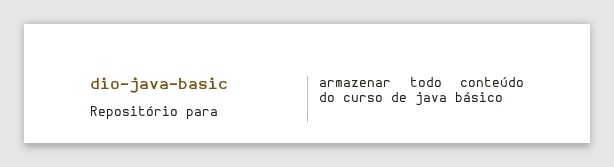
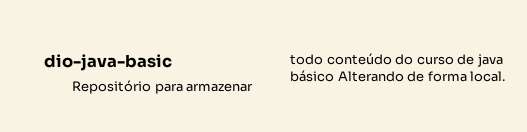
(503, 97) none -> [337,71,506,82] Alterando de forma local.

